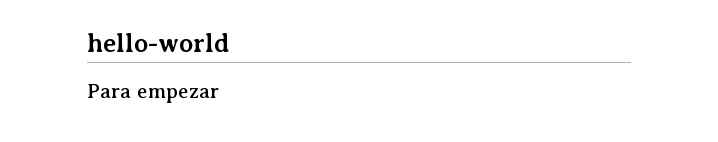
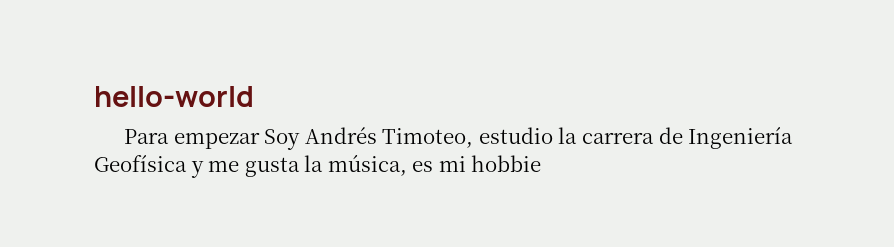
(219, 95) none -> [264,127,794,150] [94,154,542,178] Soy Andrés Timoteo, estudio la carrera de Ingeniería Geofísica y me gusta la música, es mi hobbie

